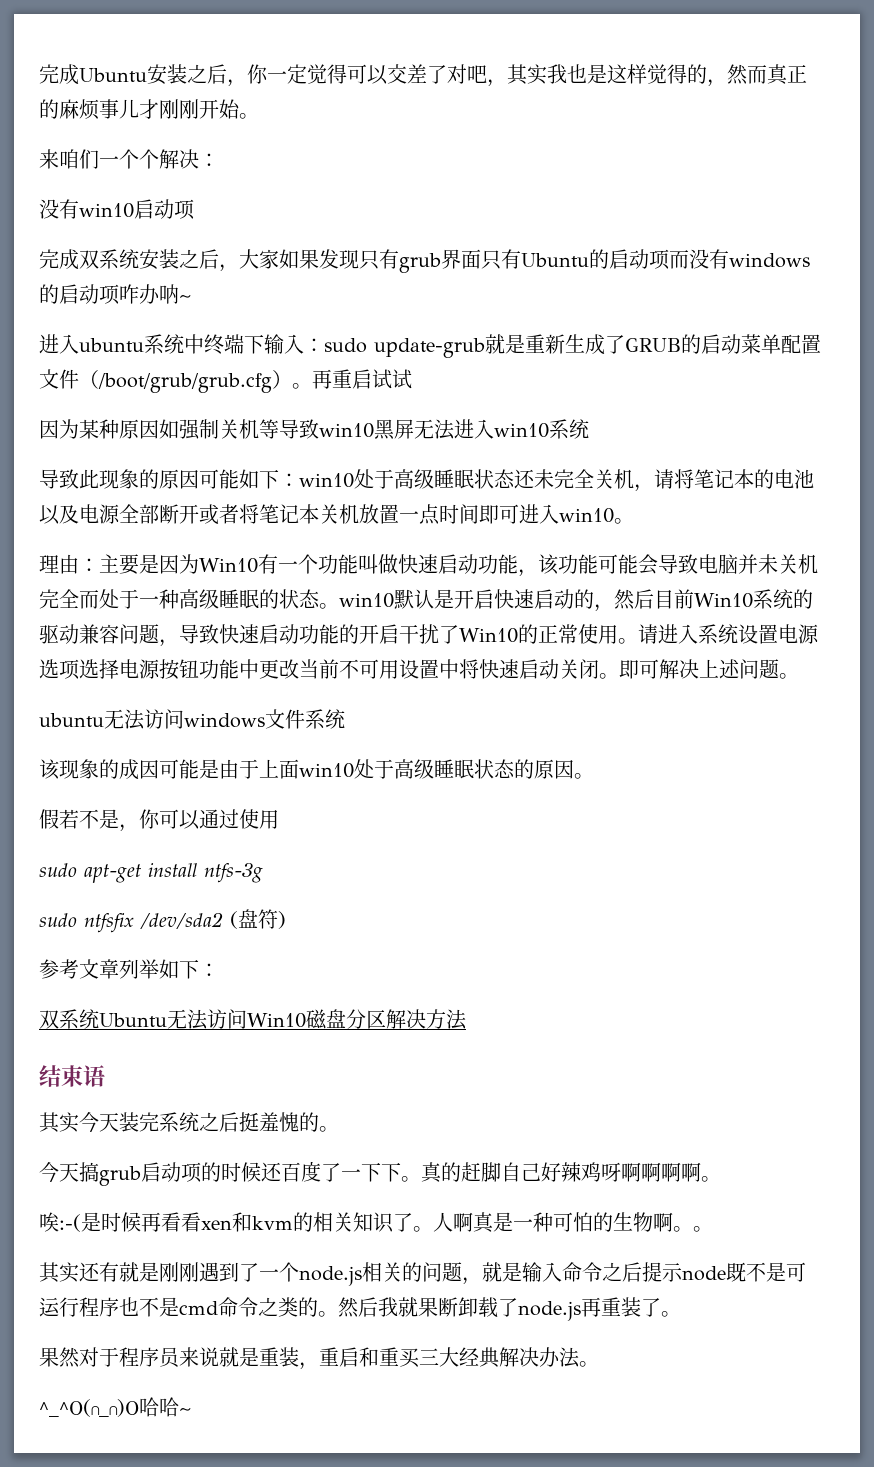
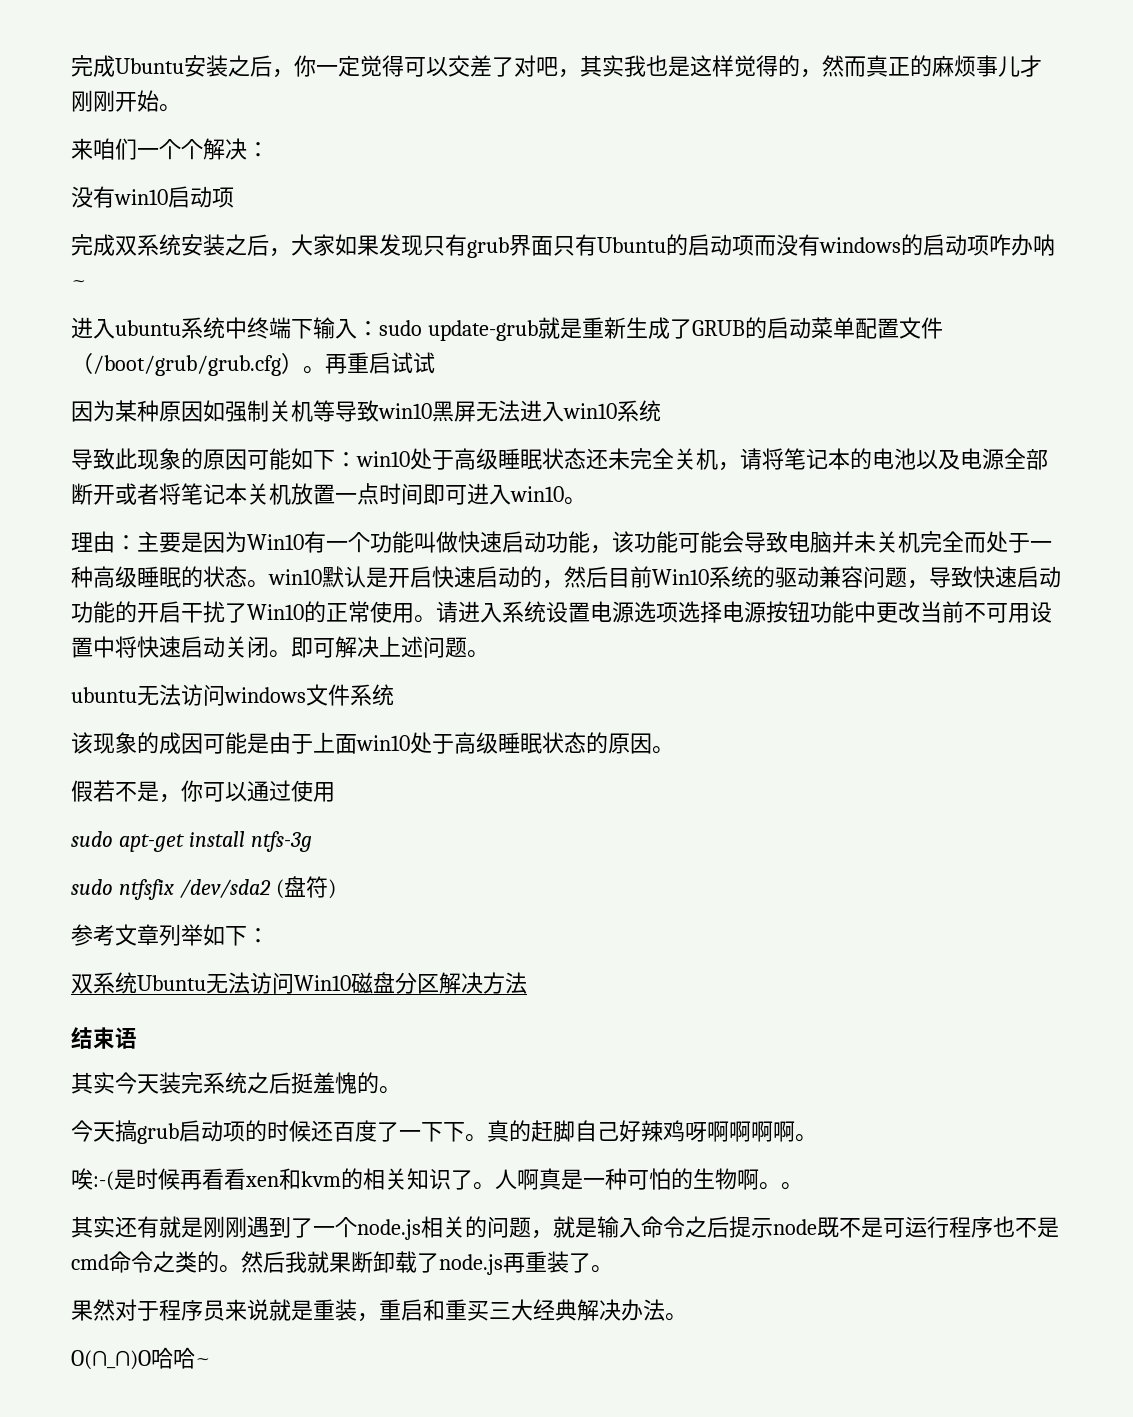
[39,1399,139,1417] ^_^O(∩_∩)O -> [71,1350,151,1370] O(∩_∩)O

